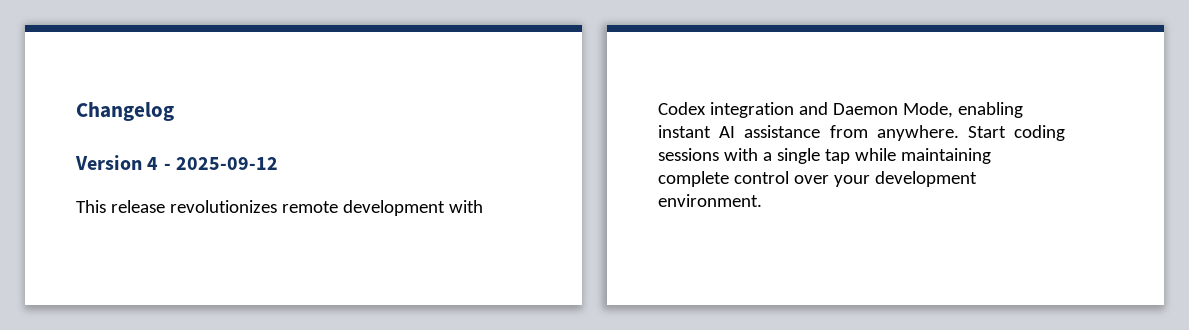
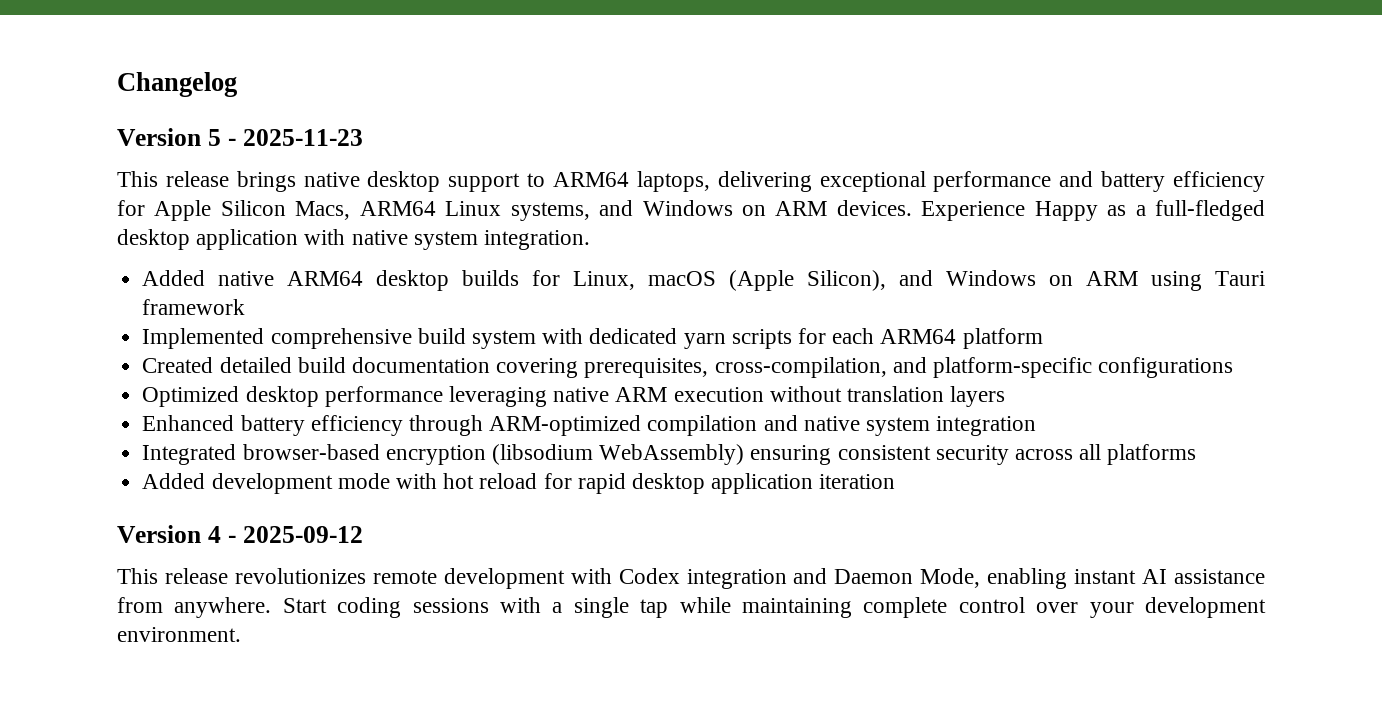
(174, 111) none -> [117,128,363,146] [117,171,1266,192] [117,200,1265,221] [117,229,591,250] [142,270,1266,291] [142,299,246,315] [142,328,1043,349] [142,357,1234,378] [142,386,1006,407] [142,415,1037,436] [142,444,1197,465] [142,473,896,494] // Version 5 - 2025-11-23 // This release brings native desktop support to ARM64 laptops, delivering exceptional performance and battery efficiency for Apple Silicon Macs, ARM64 Linux systems, and Windows on ARM devices. Experience Happy as a full-fledged desktop application with native system integration. // Added native ARM64 desktop builds for Linux, macOS (Apple Silicon), and Windows on ARM using Tauri framework // Implemented comprehensive build system with dedicated yarn scripts for each ARM64 platform // Created detailed build documentation covering prerequisites, cross-compilation, and platform-specific configurations // Optimized desktop performance leveraging native ARM execution without translation layers // Enhanced battery efficiency through ARM-optimized compilation and native system integration // Integrated browser-based encryption (libsodium WebAssembly) ensuring consistent security across all platforms // Added development mode with hot reload for rapid desktop application iteration

